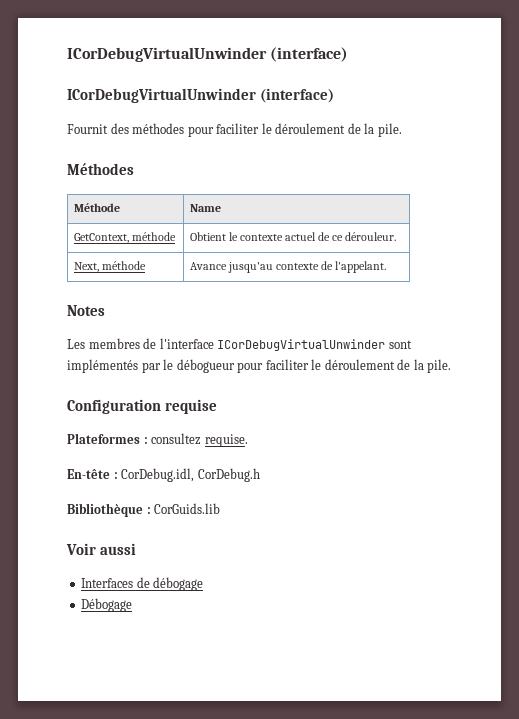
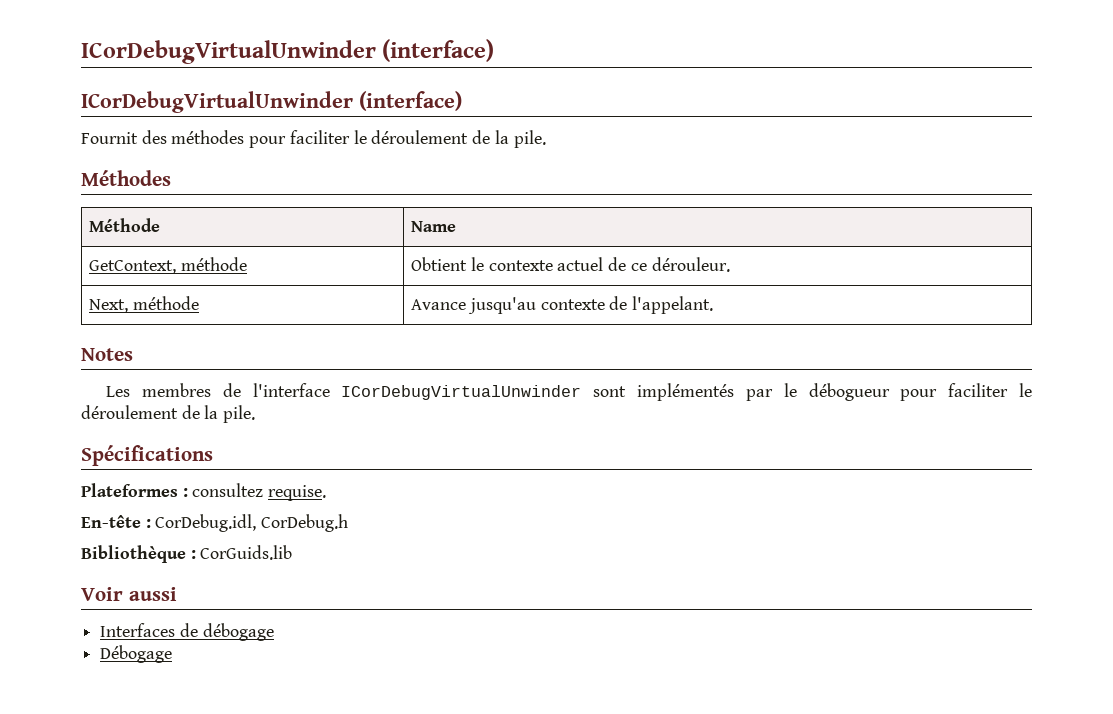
[67,399,217,414] Configuration requise -> [81,445,213,466] Spécifications

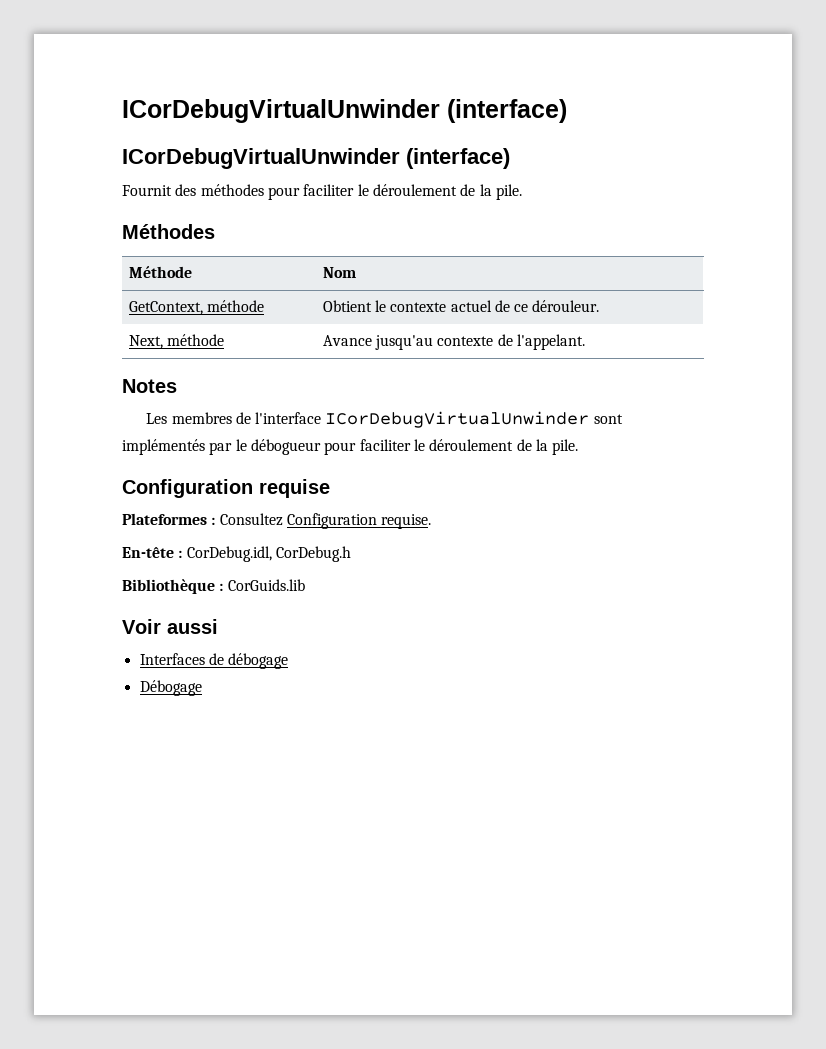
[411,221,457,232] Name -> [322,267,356,278] Nom
[81,445,213,466] Spécifications -> [122,479,330,498] Configuration requise
[192,483,264,497] consultez -> [219,513,377,529] Consultez Configuration

